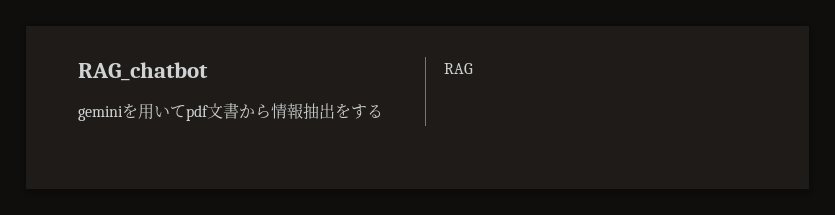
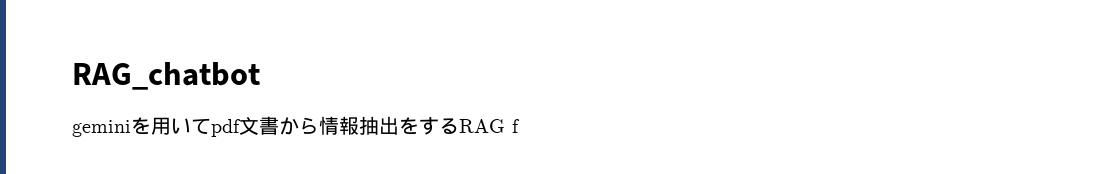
(473, 68) none -> [512,119,520,133] f

